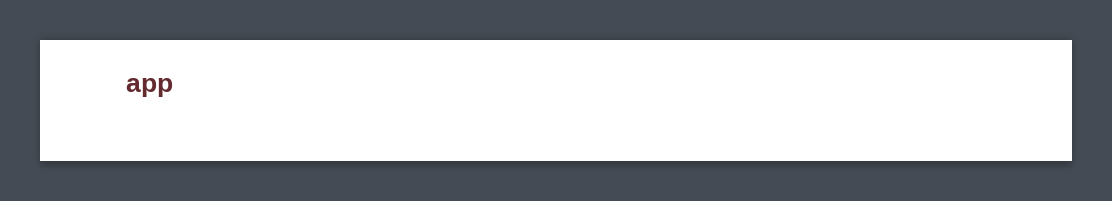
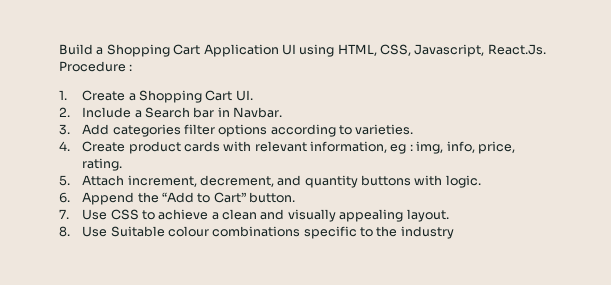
[126,78,173,97] app -> [59,44,546,57] [59,61,133,72] [59,90,253,103] [59,107,283,118] [59,124,414,137] [59,141,515,154] [82,158,123,171] [59,175,481,188] [59,192,296,205] [59,209,449,222] [59,226,454,239] Build a Shopping Cart Application UI using HTML, CSS, Javascript, React.Js. Procedure : // 1. Create a Shopping Cart UI. // 2. Include a Search bar in Navbar. // 3. Add categories filter options according to varieties. // 4. Create product cards with relevant information, eg : img, info, price, rating. // 5. Attach increment, decrement, and quantity buttons with logic. // 6. Append the “Add to Cart” button. // 7. Use CSS to achieve a clean and visually appealing layout. // 8. Use Suitable colour combinations specific to the industry

